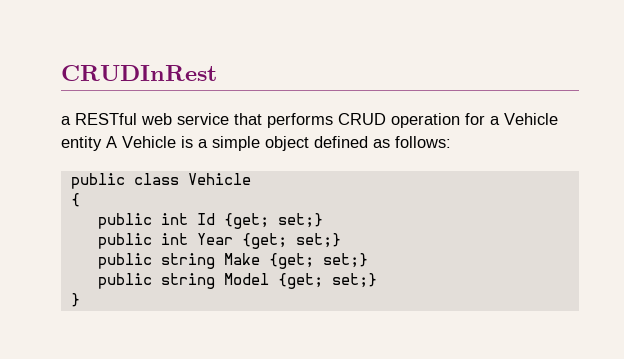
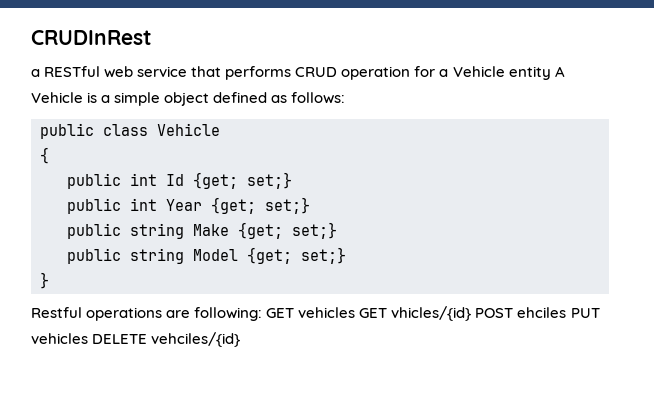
(80, 300) none -> [31,306,600,321] [31,332,241,347] // Restful operations are following: GET vehicles GET vhicles/{id} POST ehciles PUT vehicles DELETE vehciles/{id}

